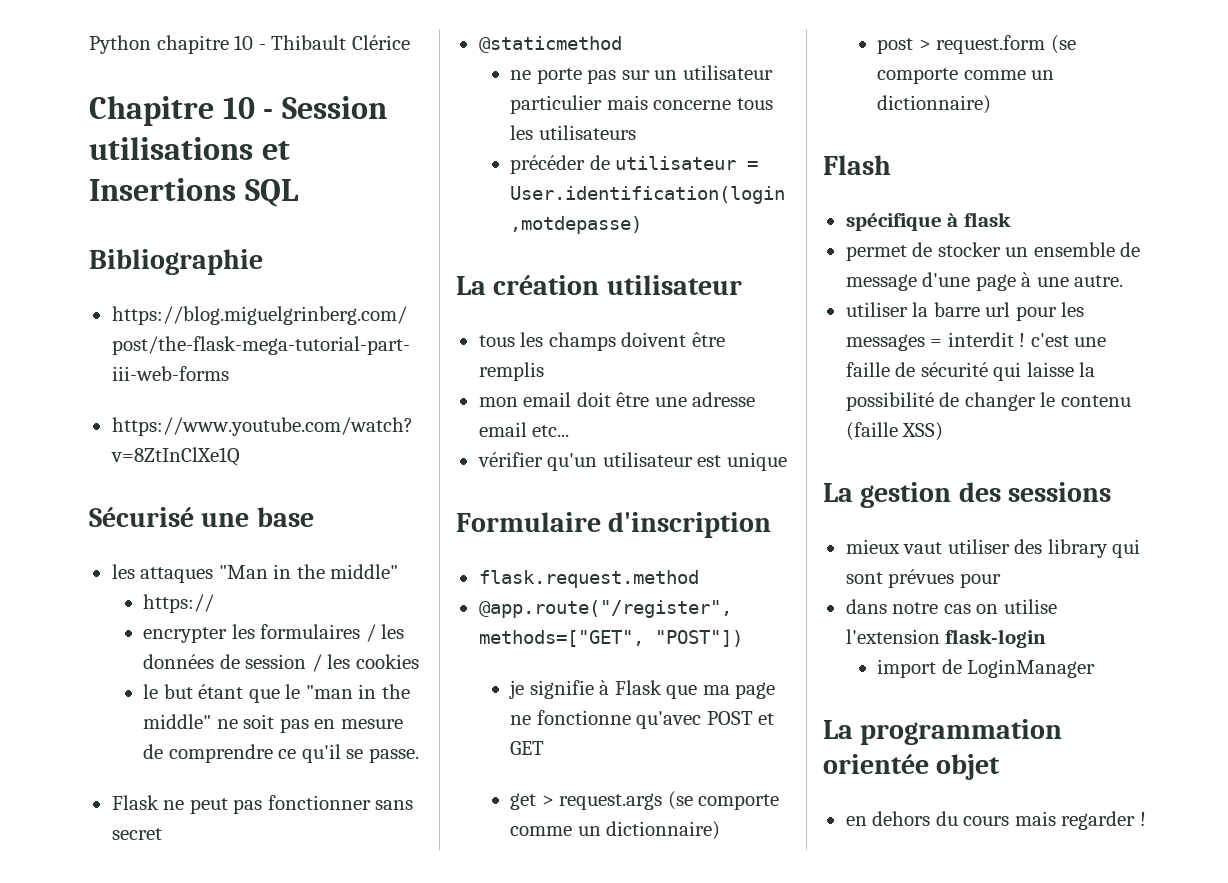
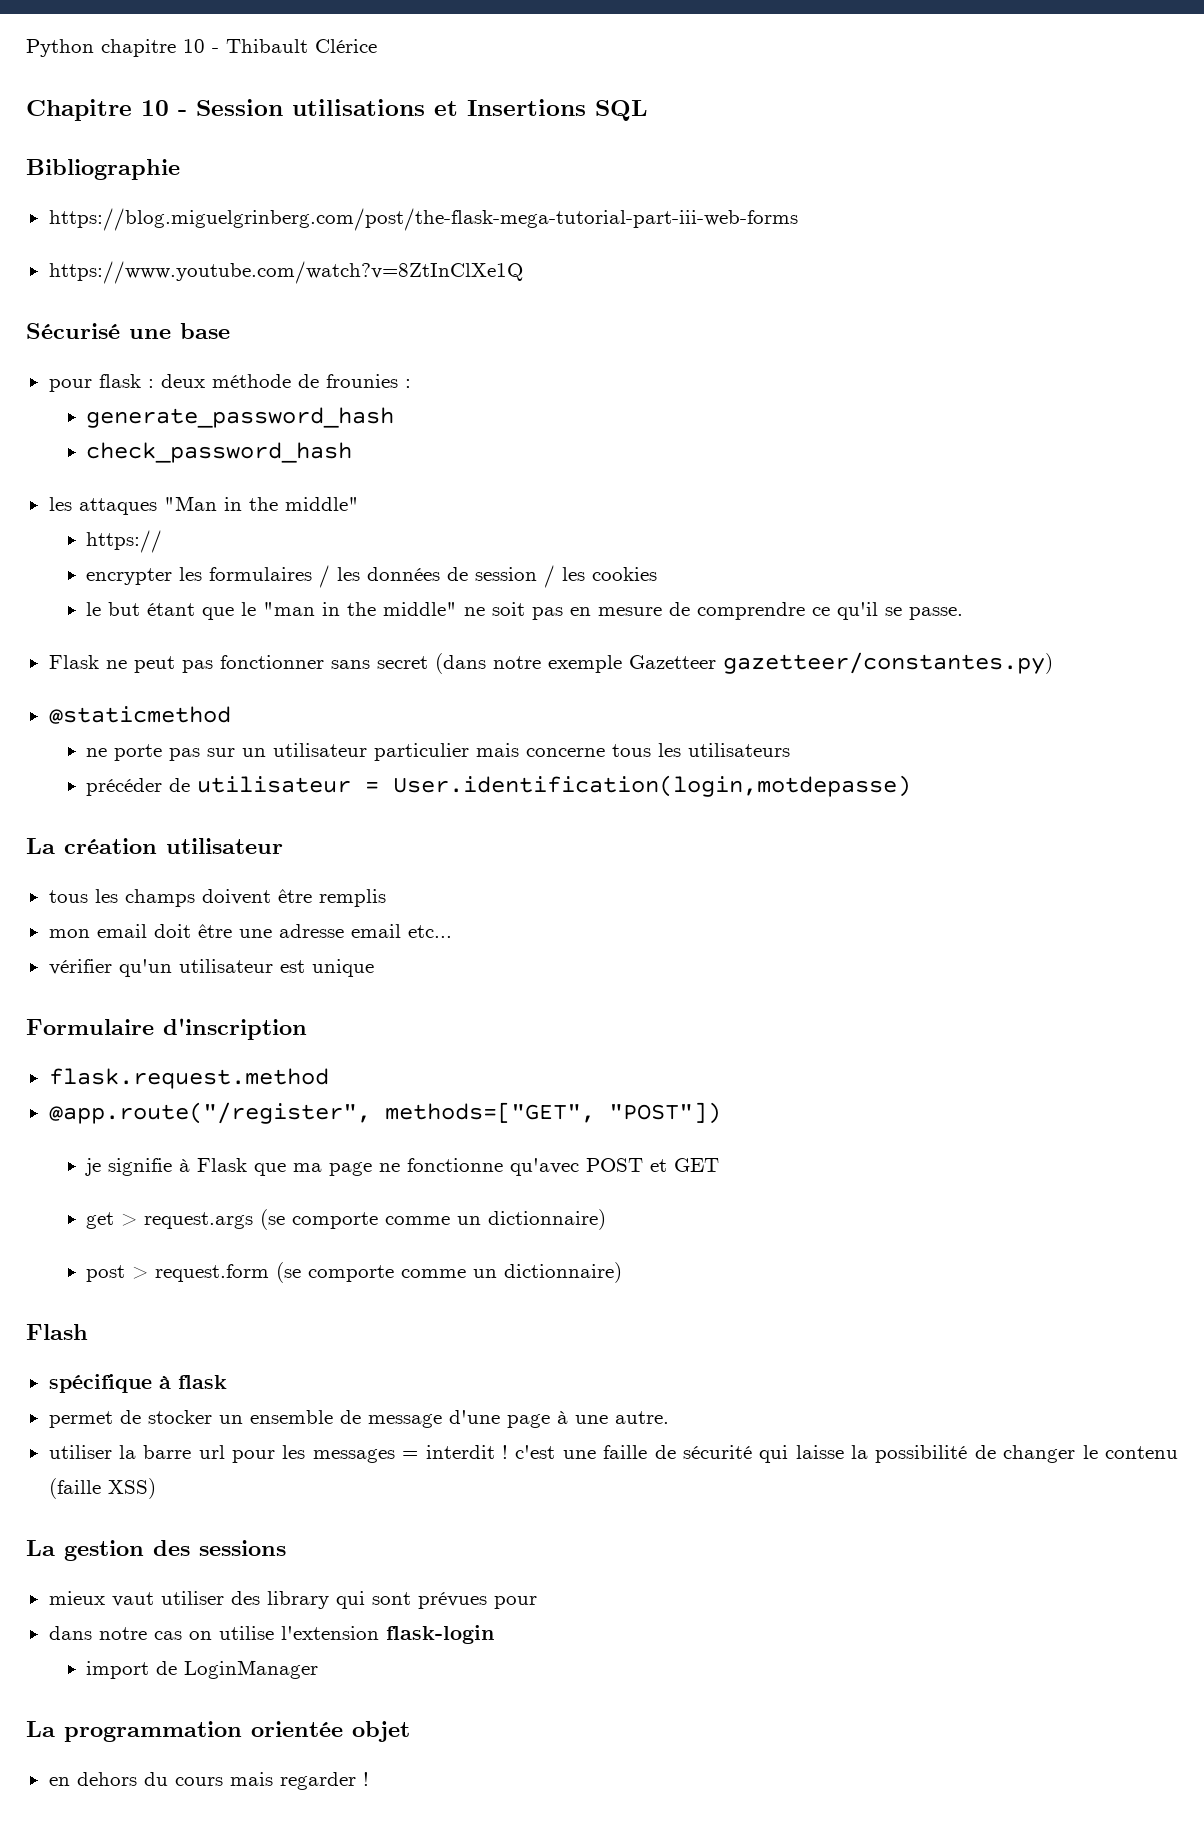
(314, 517) none -> [48,374,411,392] [86,407,395,428] [86,442,353,463] // pour flask : deux méthode de frounies : // generate_password_hash // check_password_hash
(162, 834) none -> [434,652,1053,674] (dans notre exemple Gazetteer gazetteer/constantes.py)

